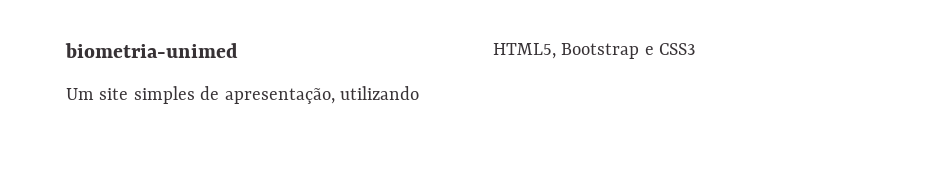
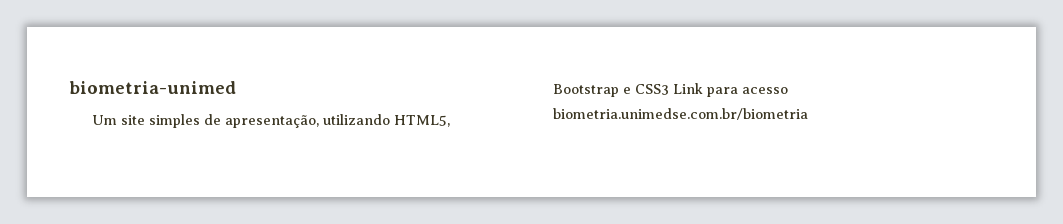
(696, 49) none -> [673,83,788,97] [553,108,808,120] Link para acesso biometria.unimedse.com.br/biometria

